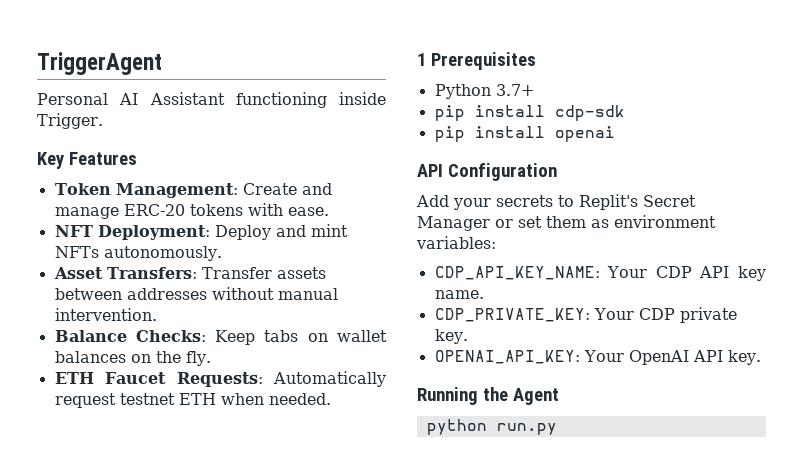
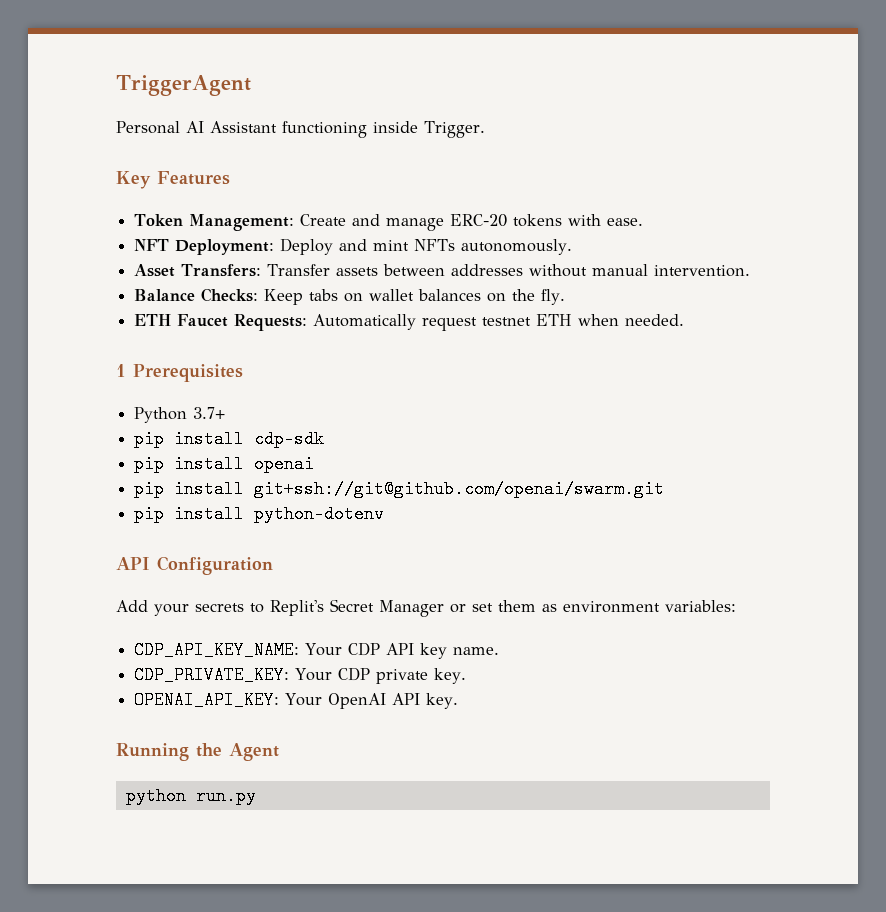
(615, 134) none -> [134,480,665,498] [134,505,385,523] // pip install git+ssh://git@github.com/openai/swarm.git // pip install python-dotenv

